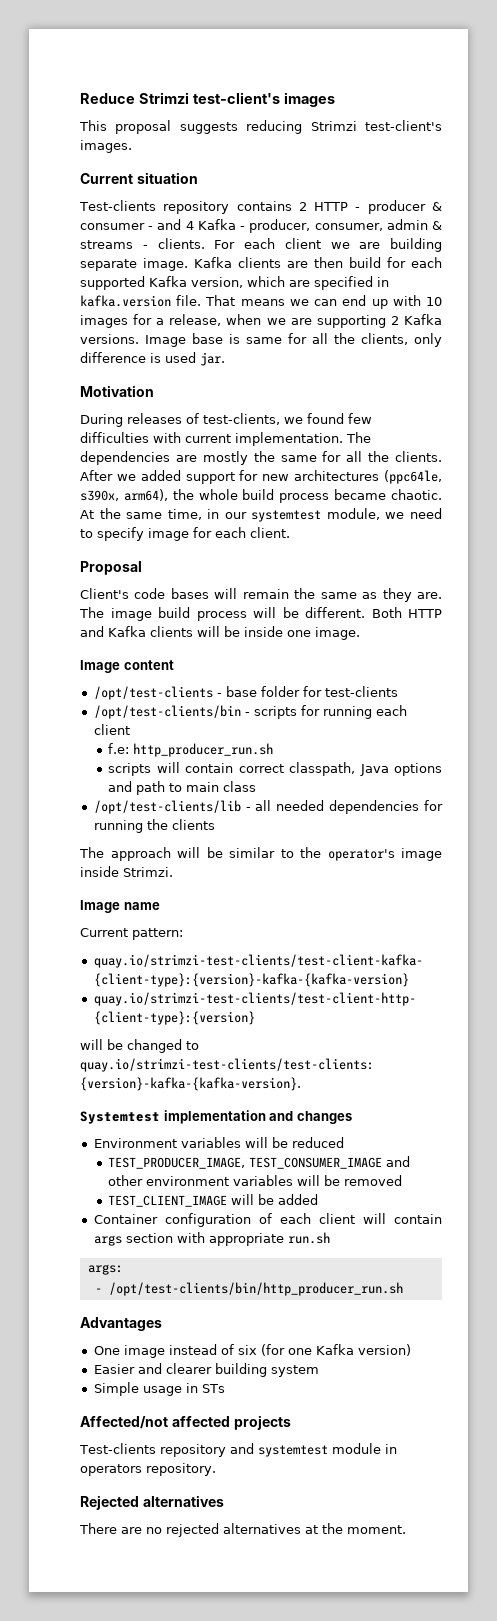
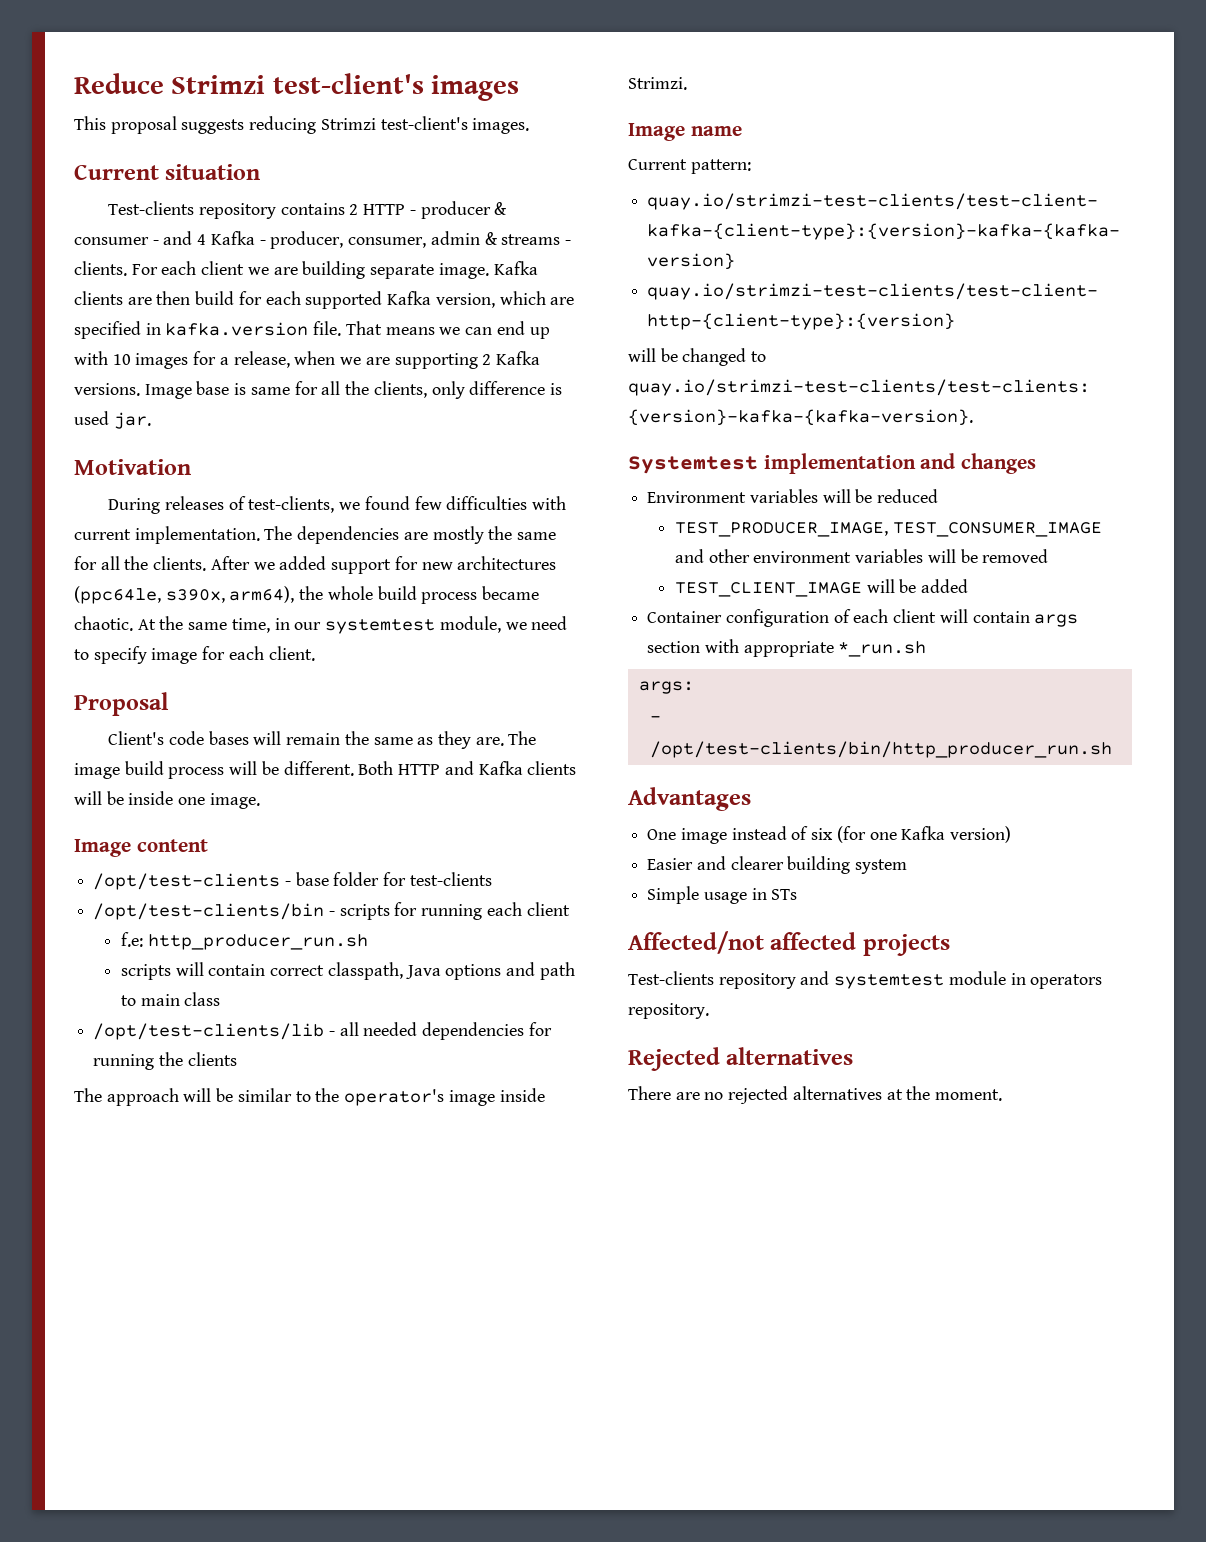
[287,1232,330,1244] run.sh -> [838,641,927,657] *_run.sh

